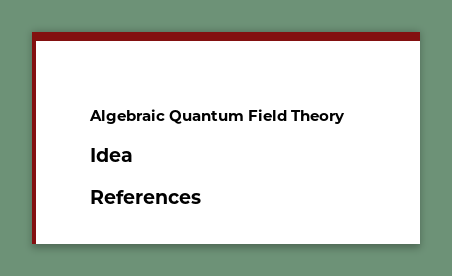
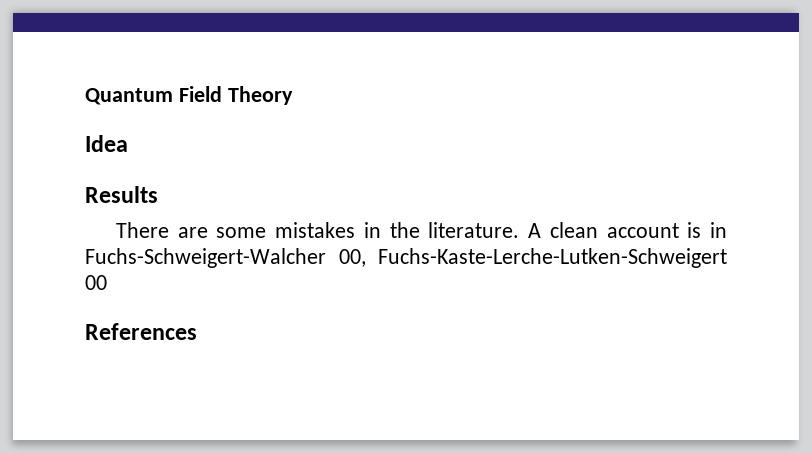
[89,109,165,124] Algebraic -> (85, 96) none
(133, 155) none -> [85,186,158,203] [115,222,727,238] [85,248,727,268] [85,275,107,290] // Results // There are some mistakes in the literature. A clean account is in Fuchs-Schweigert-Walcher 00, Fuchs-Kaste-Lerche-Lutken-Schweigert 00

